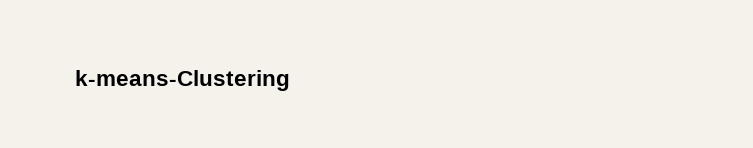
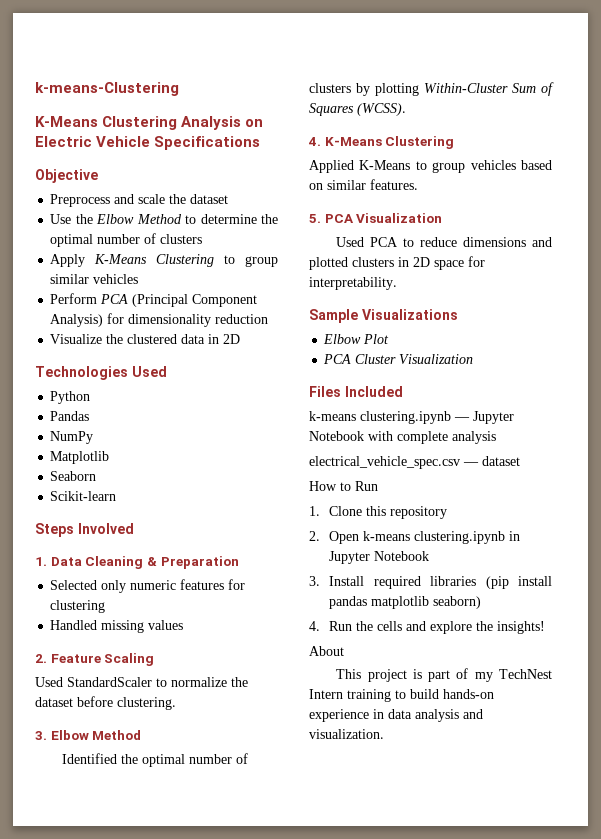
(290, 80) none -> [35,116,264,130] [35,136,261,150] [35,169,98,183] [50,194,229,207] [50,214,278,224] [50,233,203,247] [50,254,278,267] [50,274,139,284] [50,293,258,307] [50,313,269,327] [50,334,241,344] [35,366,167,380] [50,391,91,404] [50,411,90,421] [50,431,94,444] [50,451,110,464] [50,471,97,481] [50,491,117,501] [35,523,134,537] [35,556,239,569] [50,579,246,593] [50,600,106,613] [50,620,184,633] [35,653,155,666] [35,677,248,687] [35,696,176,710] [35,730,142,740] [62,753,249,767] [309,82,554,96] [309,103,406,116] [308,136,455,149] [309,160,552,173] [309,179,418,190] [309,213,443,223] [336,237,552,247] [309,256,485,270] [309,277,397,290] [309,309,458,323] [323,334,390,344] [323,354,474,364] [309,386,403,397] [309,411,514,424] [309,431,496,444] [309,456,520,469] [309,481,378,491] [309,506,447,519] [309,531,520,544] [328,551,429,564] [309,576,552,589] [328,596,481,609] [309,621,545,634] [309,646,344,656] [336,668,552,682] [309,689,494,702] [309,709,483,722] [309,729,384,739] // K-Means Clustering Analysis on Electric Vehicle Specifications // Objective // Preprocess and scale the dataset // Use the Elbow Method to determine the optimal number of clusters // Apply K-Means Clustering to group similar vehicles // Perform PCA (Principal Component Analysis) for dimensionality reduction // Visualize the clustered data in 2D // Technologies Used // Python // Pandas // NumPy // Matplotlib // Seaborn // Scikit-learn // Steps Involved // 1. Data Cleaning & Preparation // Selected only numeric features for clustering // Handled missing values // 2. Feature Scaling // Used StandardScaler to normalize the dataset before clustering. // 3. Elbow Method // Identified the optimal number of clusters by plotting Within-Cluster Sum of Squares (WCSS). // 4. K-Means Clustering // Applied K-Means to group vehicles based on similar features. // 5. PCA Visualization // Used PCA to reduce dimensions and plotted clusters in 2D space for interpretability. // Sample Visualizations // Elbow Plot // PCA Cluster Visualization // Files Included // k-means clustering.ipynb — Jupyter Notebook with complete analysis // electrical_vehicle_spec.csv — dataset // How to Run // 1. Clone this repository // 2. Open k-means clustering.ipynb in Jupyter Notebook // 3. Install required libraries (pip install pandas matplotlib seaborn) // 4. Run the cells and explore the insights! // About // This project is part of my TechNest Intern training to build hands-on experience in data analysis and visualization.

